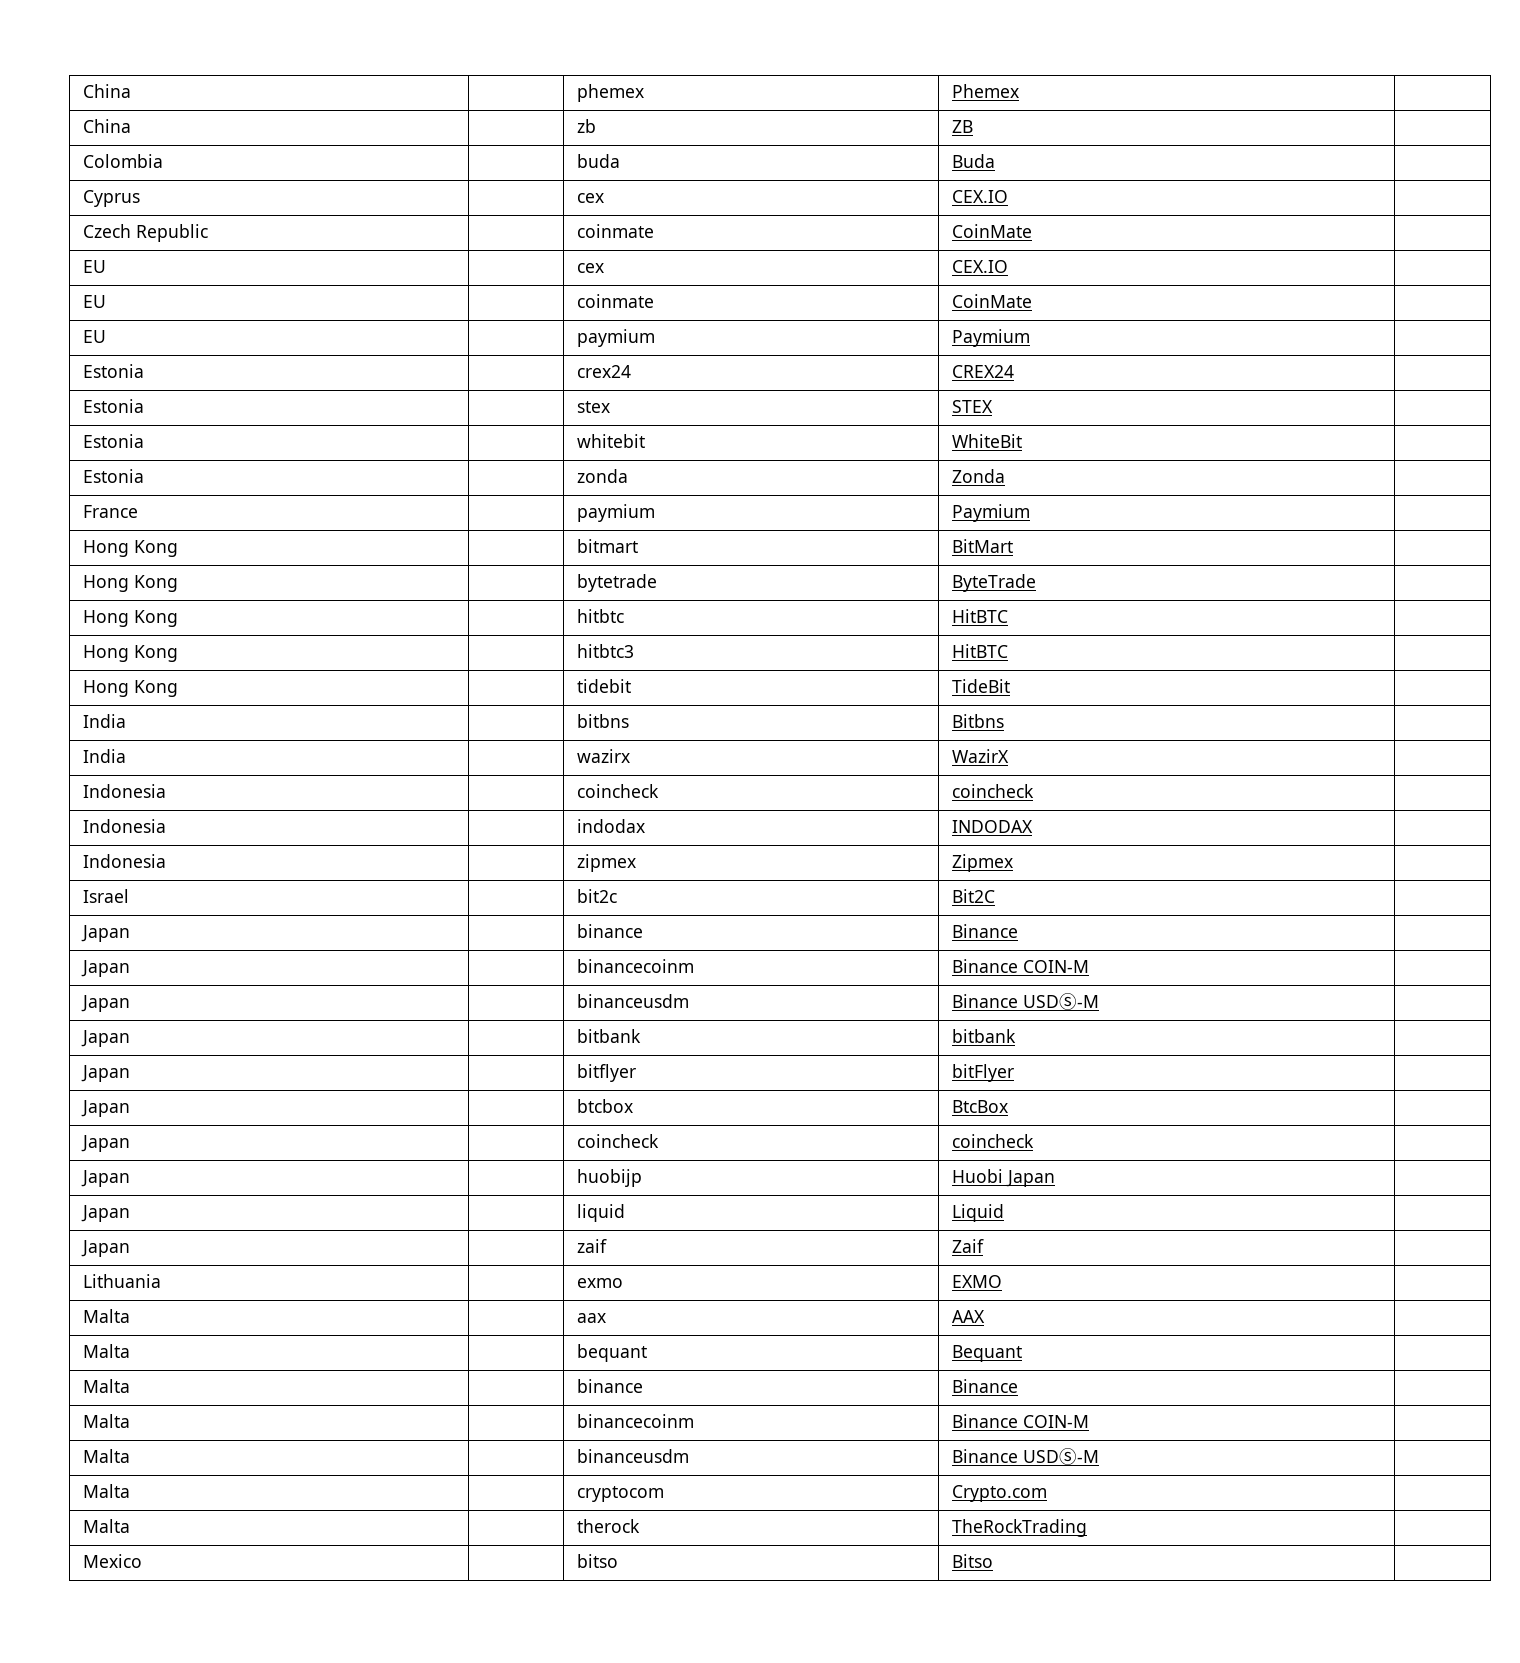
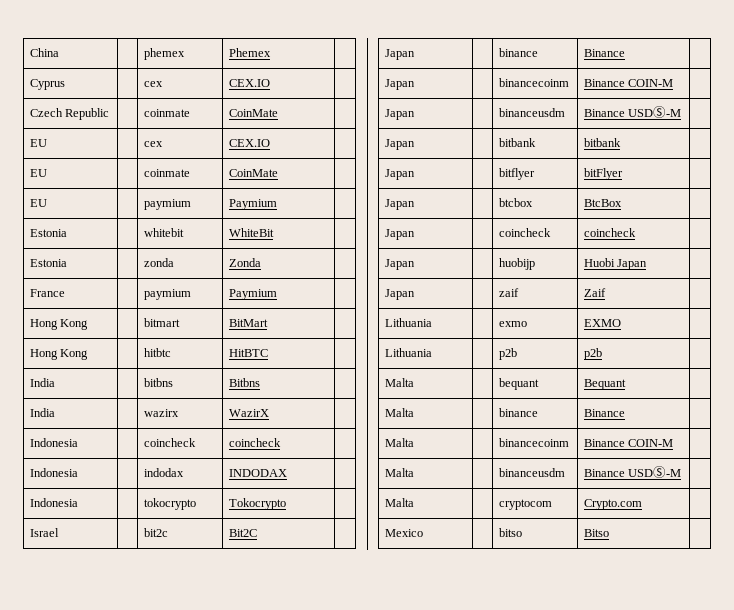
[82,119,131,133] [576,119,596,133] [951,120,973,133] [82,154,163,168] [576,154,620,168] [951,154,995,168] // China | | zb | ZB | // Colombia | | buda | Buda | -> (271, 52) none
[82,364,144,378] [576,365,631,378] [951,365,1014,378] [82,399,144,413] [576,401,610,413] [951,400,993,413] // Estonia | | crex24 | CREX24 | // Estonia | | stex | STEX | -> (277, 204) none
[82,575,178,592] [576,574,657,592] [951,574,1036,592] // Hong Kong | | bytetrade | ByteTrade | -> (268, 323) none
[82,645,178,662] [576,644,634,658] [951,644,1008,658] [82,680,178,697] [576,679,631,693] [951,679,1010,693] // Hong Kong | | hitbtc3 | HitBTC | // Hong Kong | | tidebit | TideBit | -> (268, 353) none
[576,854,636,872] [951,854,1013,872] zipmex | Zipmex -> [143,498,196,510] [228,498,286,510] tokocrypto | Tokocrypto
[80,1205,130,1222] [576,1204,625,1222] [951,1204,1004,1222] // Japan | | liquid | Liquid | -> (648, 264) none
[82,1309,130,1323] [576,1313,606,1323] [951,1310,985,1323] Malta | | aax | AAX -> [384,348,432,357] [498,348,517,360] [583,348,602,360] Lithuania | | p2b | p2b
[82,1519,130,1533] [576,1519,640,1533] [951,1519,1087,1537] // Malta | | therock | TheRockTrading | -> (642, 504) none

